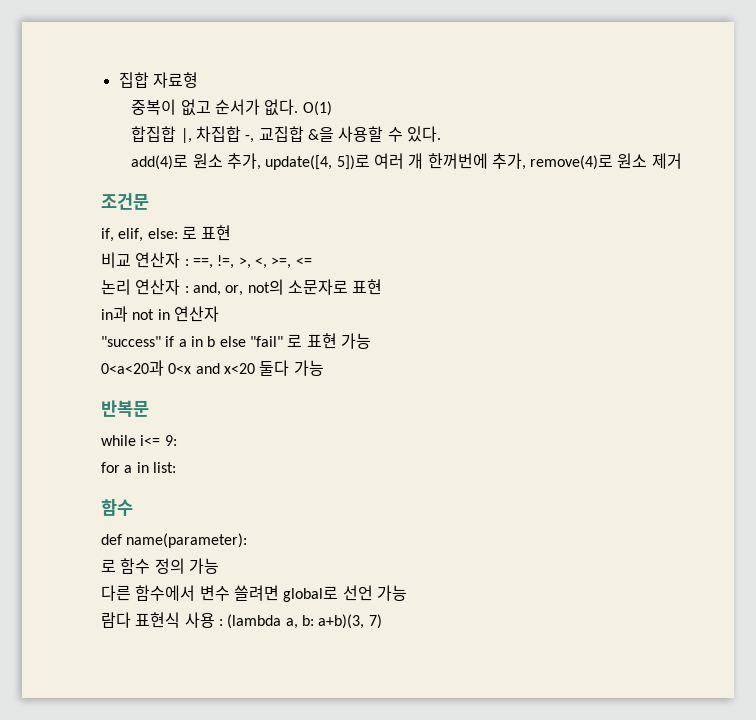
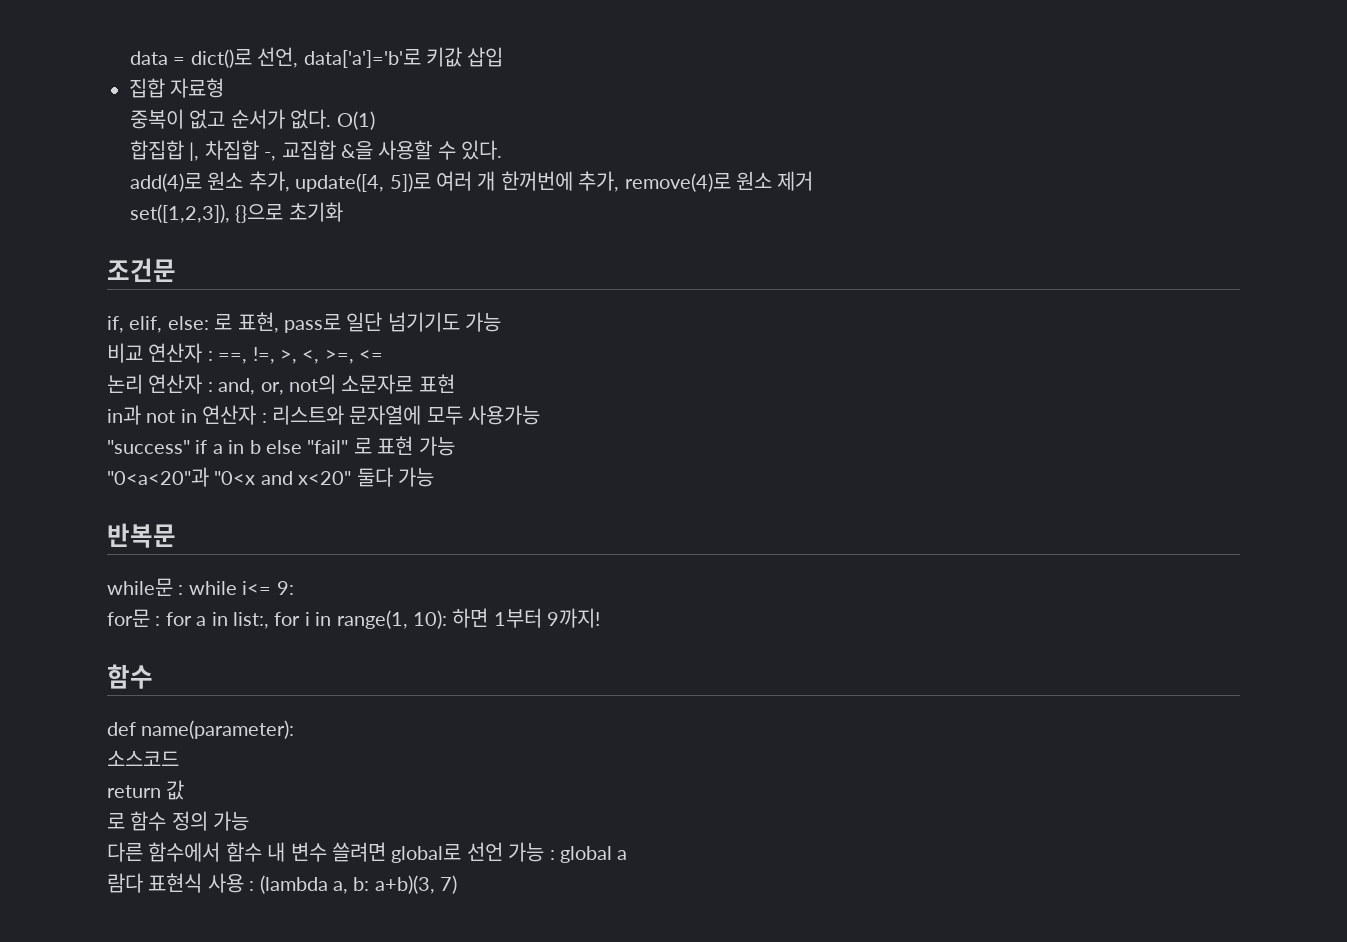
(118, 80) none -> [129,47,504,68] data = dict()로 선언, data['a']='b'로 키값 삽입 //
(682, 161) none -> [129,202,343,223] // set([1,2,3]), {}으로 초기화
[201,225,232,241] 표현 -> [237,312,502,333] 표현, pass로 일단 넘기기도 가능
(219, 314) none -> [261,405,541,425] : 리스트와 문자열에 모두 사용가능
[101,360,255,376] 0<a<20과 0<x and x<20 -> [107,467,352,487] "0<a<20"과 "0<x and x<20"
(149, 408) none -> [107,578,184,596] while문 :
(177, 440) none -> [107,609,161,627] for문 :
[152,462,176,473] list: -> [233,608,601,629] list:, for i in range(1, 10): 하면 1부터 9까지!
(248, 540) none -> [107,750,179,767] [107,780,185,800] // 소스코드 // return 값
(196, 593) none -> [225,842,286,862] 함수 내
(407, 593) none -> [549,846,628,863] : global a

